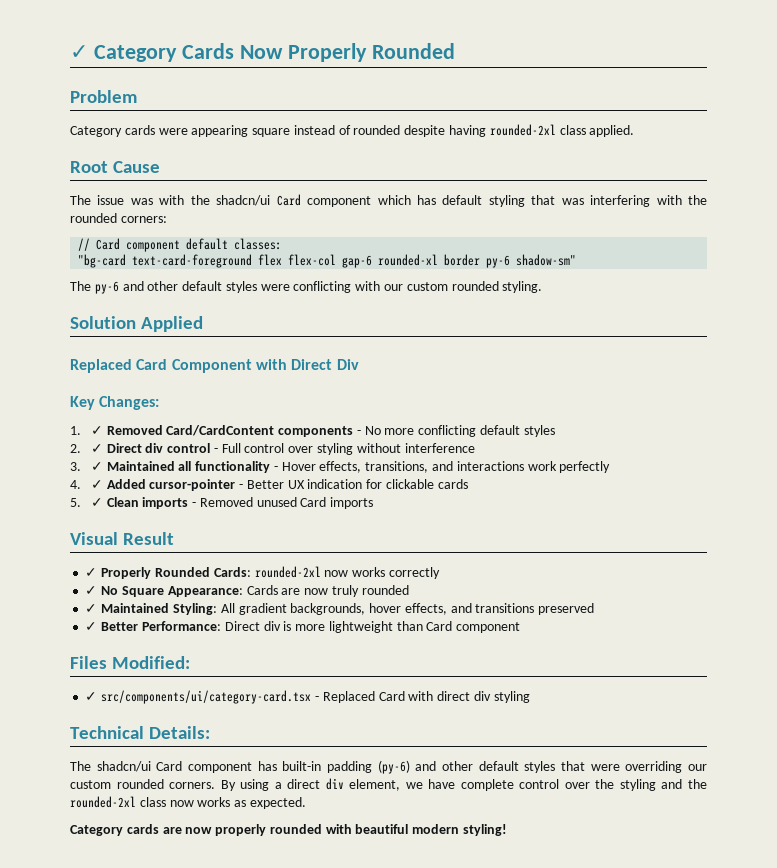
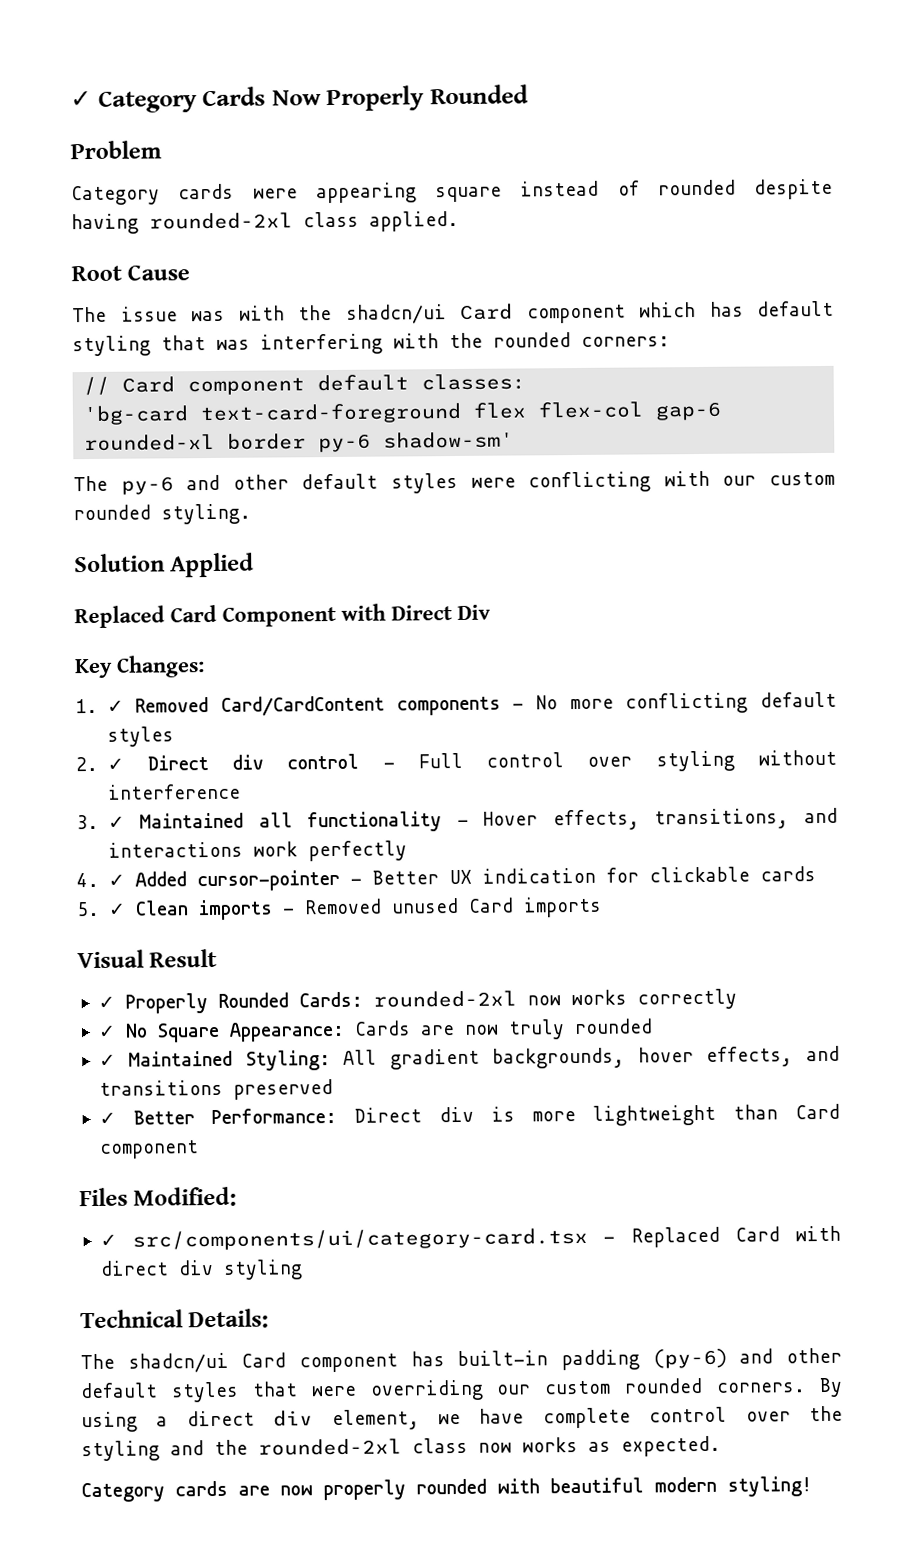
[78,254,127,268] "bg-card -> [83,405,190,426] 'bg-card
[516,254,577,266] shadow-sm" -> [383,431,515,449] shadow-sm'

